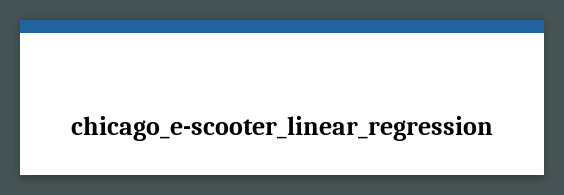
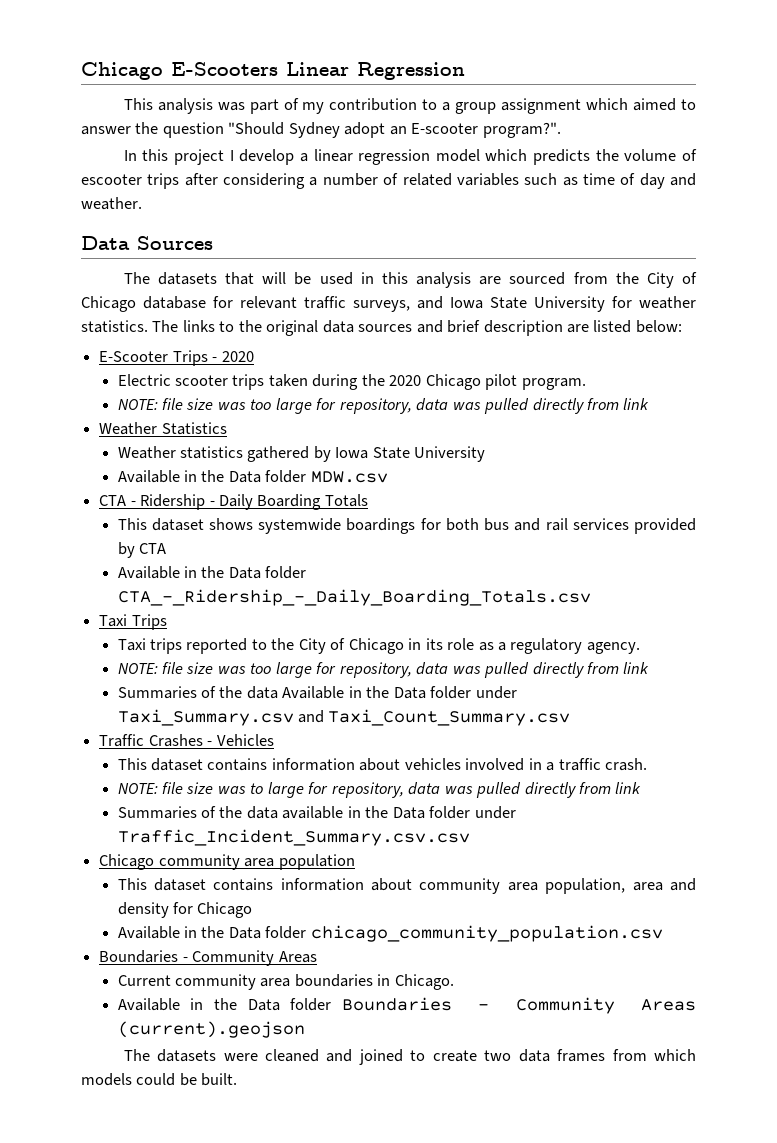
[71,116,493,141] chicago_e-scooter_linear_regression -> [81,62,465,80] [123,98,696,114] [81,122,561,138] [123,149,697,165] [81,173,696,189] [81,197,142,210] [81,236,213,250] [123,272,697,288] [81,296,696,312] [81,320,682,336] [99,350,254,366] [117,374,586,390] [117,398,650,414] [99,422,227,435] [117,446,486,462] [117,470,388,483] [99,494,368,510] [117,518,697,534] [117,542,167,558] [117,566,307,579] [117,589,591,606] [99,614,167,630] [117,638,640,654] [117,662,650,678] [117,686,517,699] [117,709,571,726] [99,734,274,747] [117,758,648,771] [117,782,642,798] [117,806,516,819] [117,829,470,846] [99,854,355,870] [117,878,696,894] [117,902,253,918] [117,925,663,942] [99,950,317,966] [117,974,454,990] [117,997,696,1014] [117,1021,305,1038] [123,1049,696,1065] [81,1073,238,1086] Chicago E-Scooters Linear Regression // This analysis was part of my contribution to a group assignment which aimed to answer the question "Should Sydney adopt an E-scooter program?". // In this project I develop a linear regression model which predicts the volume of escooter trips after considering a number of related variables such as time of day and weather. // Data Sources // The datasets that will be used in this analysis are sourced from the City of Chicago database for relevant traffic surveys, and Iowa State University for weather statistics. The links to the original data sources and brief description are listed below: // E-Scooter Trips - 2020 // Electric scooter trips taken during the 2020 Chicago pilot program. // NOTE: file size was too large for repository, data was pulled directly from link // Weather Statistics // Weather statistics gathered by Iowa State University // Available in the Data folder MDW.csv // CTA - Ridership - Daily Boarding Totals // This dataset shows systemwide boardings for both bus and rail services provided by CTA // Available in the Data folder CTA_-_Ridership_-_Daily_Boarding_Totals.csv // Taxi Trips // Taxi trips reported to the City of Chicago in its role as a regulatory agency. // NOTE: file size was too large for repository, data was pulled directly from link // Summaries of the data Available in the Data folder under Taxi_Summary.csv and Taxi_Count_Summary.csv // Traffic Crashes - Vehicles // This dataset contains information about vehicles involved in a traffic crash. // NOTE: file size was to large for repository, data was pulled directly from link // Summaries of the data available in the Data folder under Traffic_Incident_Summary.csv.csv // Chicago community area population // This dataset contains information about community area population, area and density for Chicago // Available in the Data folder chicago_community_population.csv // Boundaries - Community Areas // Current community area boundaries in Chicago. // Available in the Data folder Boundaries - Community Areas (current).geojson // The datasets were cleaned and joined to create two data frames from which models could be built.

